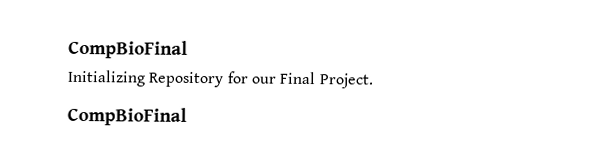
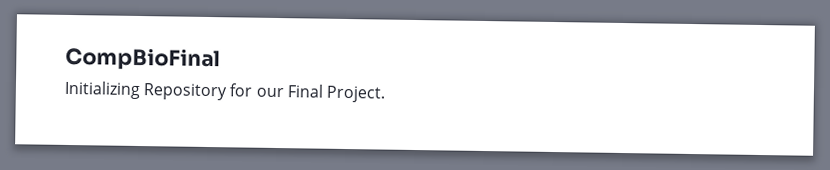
[67,106,187,126] // CompBioFinal -> (385, 94) none

